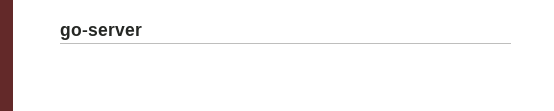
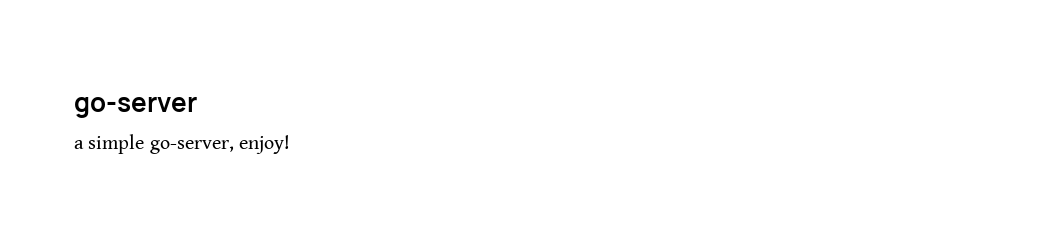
(142, 32) none -> [74,134,290,154] // a simple go-server, enjoy!

